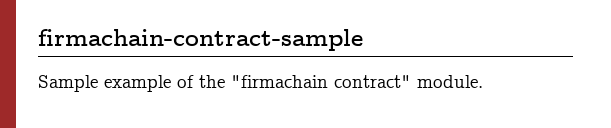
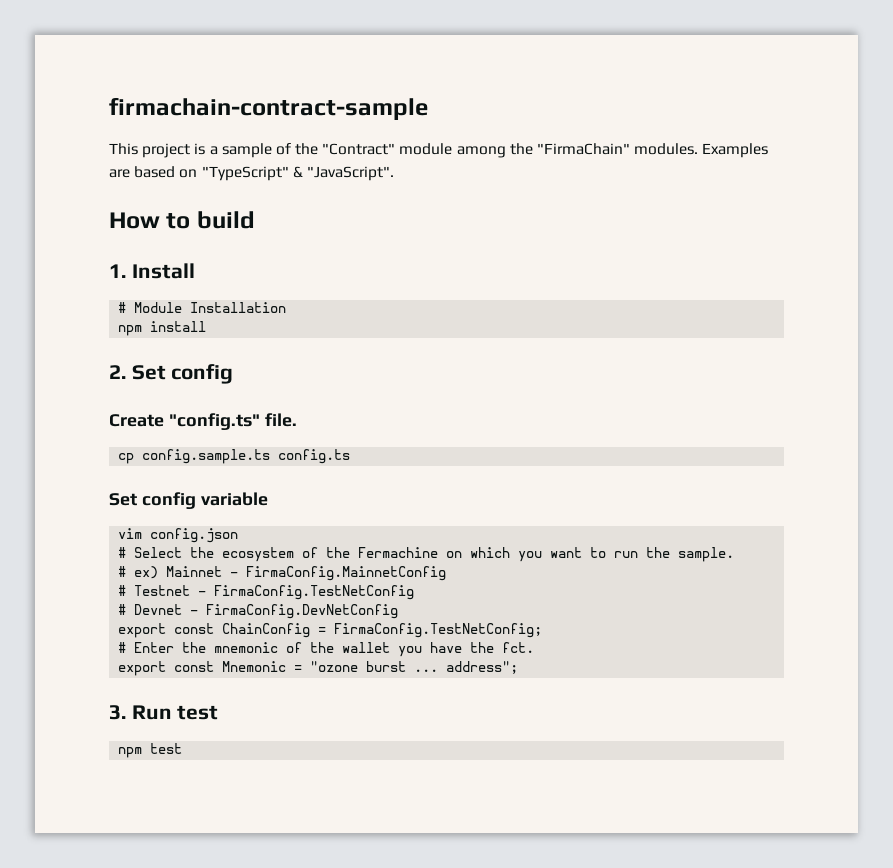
[38,75,483,92] Sample example of the "firmachain contract" module. -> [109,143,769,158] [109,166,394,181] [109,211,255,229] [109,263,195,279] [118,302,287,313] [118,321,207,336] [109,364,234,384] [109,413,297,430] [118,449,351,464] [109,492,268,509] [118,528,239,543] [118,547,735,562] [118,566,447,581] [118,585,415,600] [118,604,399,619] [118,623,543,638] [118,642,535,657] [118,661,519,676] [109,705,219,720] [118,743,183,758] This project is a sample of the "Contract" module among the "FirmaChain" modules. Examples are based on "TypeScript" & "JavaScript". // How to build // 1. Install // # Module Installation // npm install // 2. Set config // Create "config.ts" file. // cp config.sample.ts config.ts // Set config variable // vim config.json // # Select the ecosystem of the Fermachine on which you want to run the sample. // # ex) Mainnet - FirmaConfig.MainnetConfig // # Testnet - FirmaConfig.TestNetConfig // # Devnet - FirmaConfig.DevNetConfig // export const ChainConfig = FirmaConfig.TestNetConfig; // # Enter the mnemonic of the wallet you have the fct. // export const Mnemonic = "ozone burst ... address"; // 3. Run test // npm test

